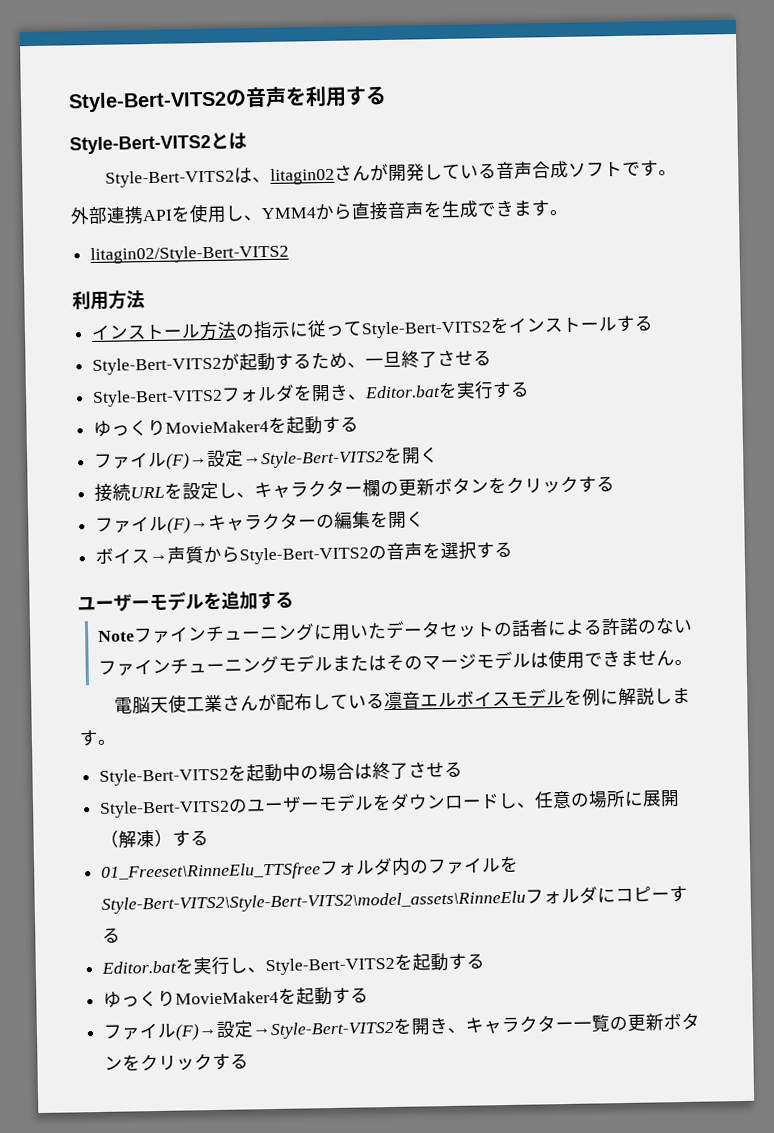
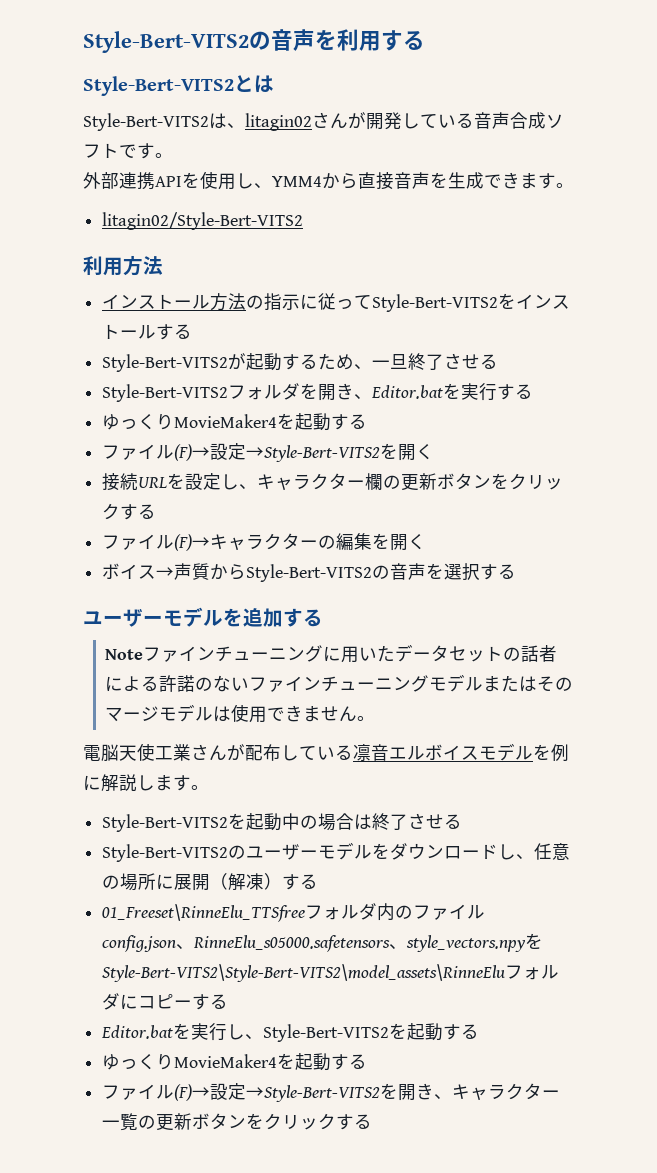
(502, 865) none -> [102,935,527,952] config.json、RinneElu_s05000.safetensors、style_vectors.npy

